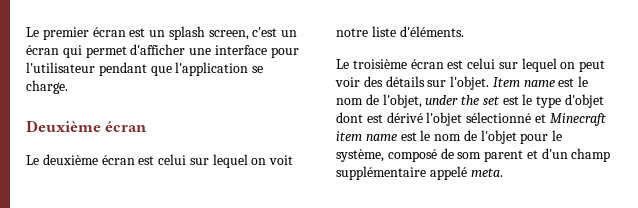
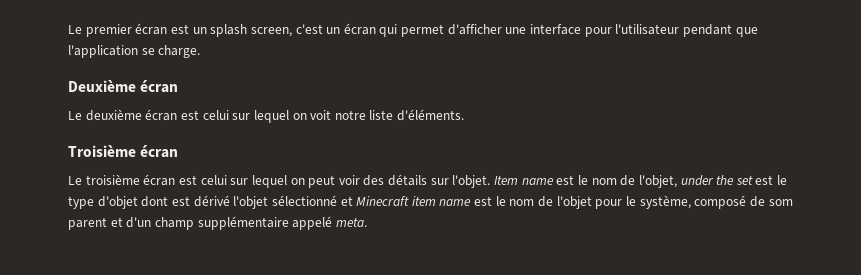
(464, 31) none -> [68,145,179,158] // Troisième écran

